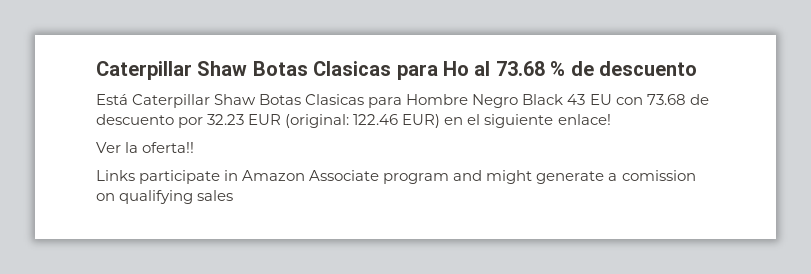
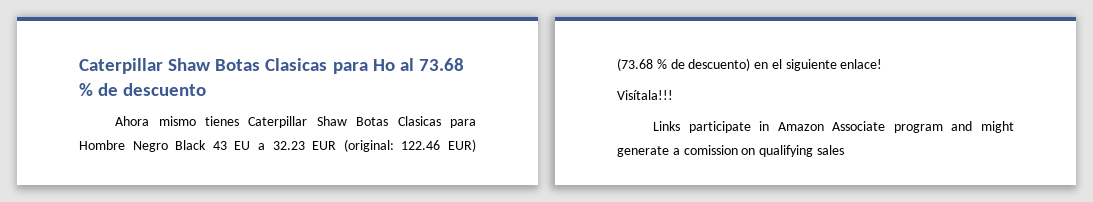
[96,94,128,105] Está -> [115,116,240,126] Ahora mismo tienes
[615,94,709,105] [96,114,204,128] con 73.68 de descuento por -> [258,143,265,150] a
(441, 121) none -> [617,58,751,71] (73.68 % de descuento)
[96,142,195,153] Ver la oferta!! -> [617,90,673,100] Visítala!!!

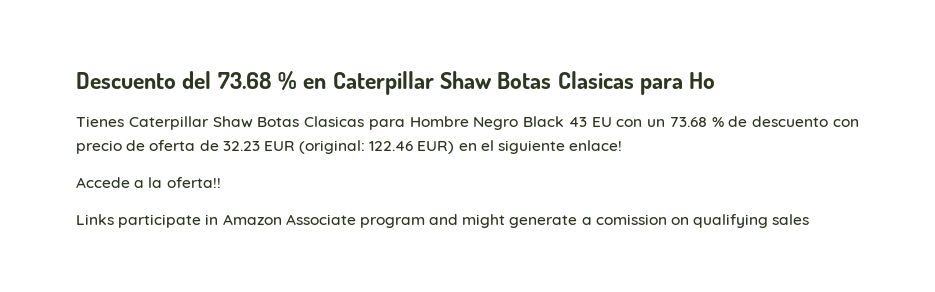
(79, 66) none -> [76,71,327,90] Descuento del 73.68 % en
[399,58,464,71] [79,83,207,96] [115,116,240,126] al 73.68 % de descuento // Ahora mismo tienes -> [76,116,124,127] // Tienes
[258,143,265,150] a -> [616,116,859,127] [76,140,219,154] con un 73.68 % de descuento con precio de oferta de
[617,58,751,71] (73.68 % de descuento) -> (455, 147) none
[617,90,673,100] Visítala!!! -> [76,177,221,188] Accede a la oferta!!

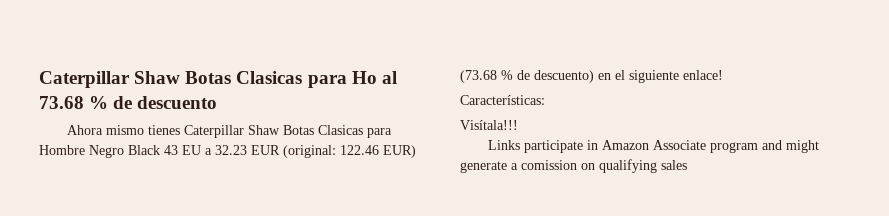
[76,71,327,90] Descuento del 73.68 % en -> (39, 79) none
[76,116,124,127] // Tienes -> [381,71,397,84] [39,96,218,109] [67,125,181,135] al 73.68 % de descuento // Ahora mismo tienes
[616,116,859,127] [76,140,219,154] con un 73.68 % de descuento con precio de oferta de -> [205,148,212,155] a
(455, 147) none -> [460,70,594,83] (73.68 % de descuento)
[76,177,221,188] Accede a la oferta!! -> [460,95,545,105] [460,120,518,130] Características: // Visítala!!!

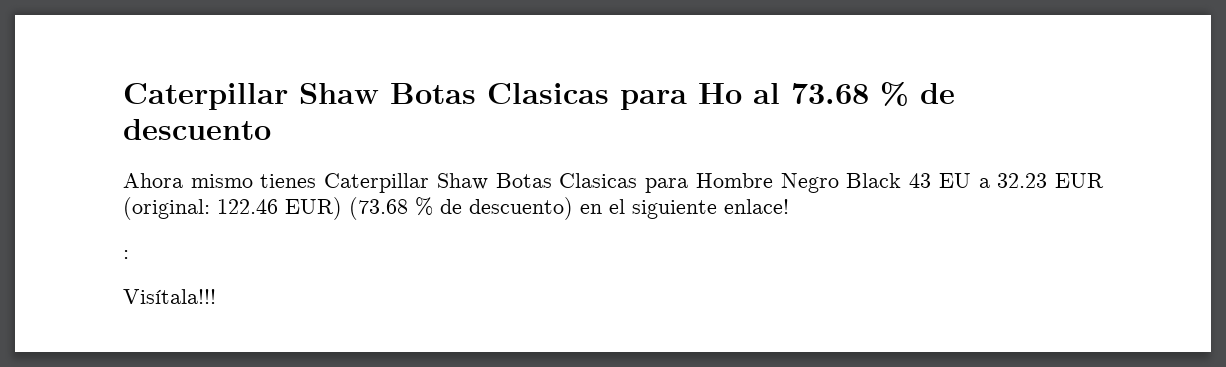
[460,95,545,105] Características: -> [123,250,129,259] :
[488,140,820,153] [460,159,687,173] // Links participate in Amazon Associate program and might generate a comission on qualifying sales -> (216, 296) none

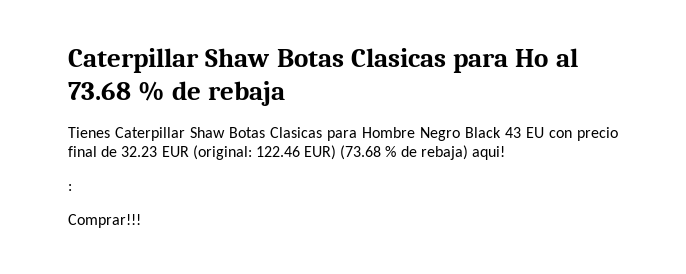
[123,119,271,140] [123,173,317,188] descuento // Ahora mismo tienes -> [207,81,285,106] [68,127,110,138] rebaja // Tienes
[978,178,990,188] a -> [549,127,618,141] [68,146,118,157] con precio final de
[469,197,789,220] descuento) en el siguiente enlace! -> [420,145,506,160] rebaja) aqui!
[123,289,216,304] Visítala!!! -> [68,214,141,228] Comprar!!!

